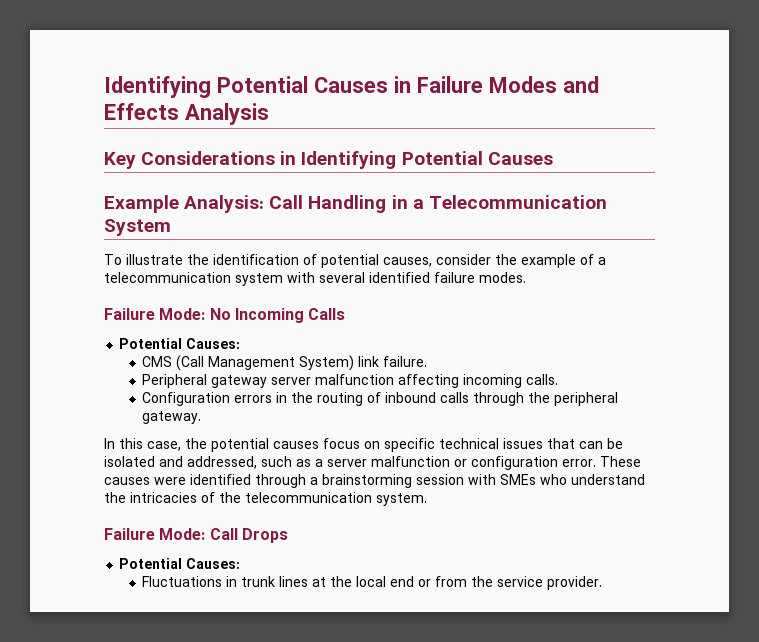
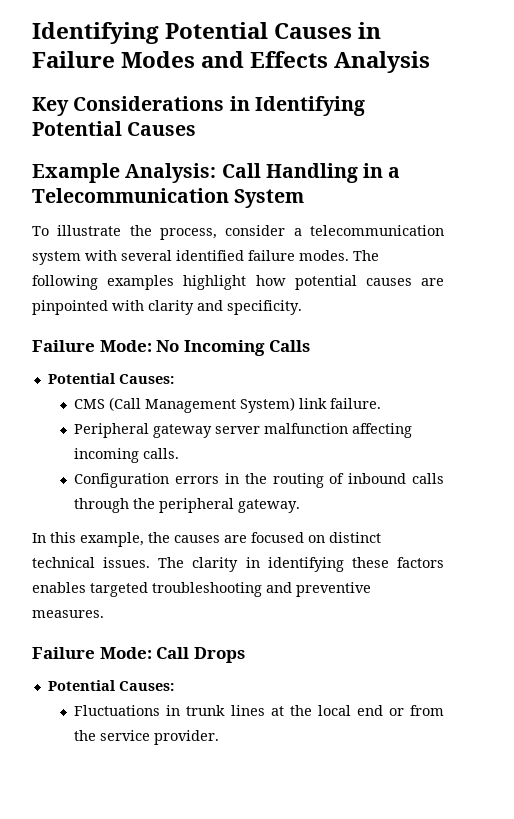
[213,254,594,268] identification of potential causes, consider the example of -> [160,225,286,240] process, consider
(526, 277) none -> [353,250,379,261] [32,275,445,290] [32,300,302,315] The following examples highlight how potential causes are pinpointed with clarity and specificity.
[147,438,623,452] [104,456,641,470] [104,474,645,488] [104,492,427,506] case, the potential causes focus on specific technical issues that can be isolated and addressed, such as a server malfunction or configuration error. These causes were identified through a brainstorming session with SMEs who understand the intricacies of the telecommunication system. -> [80,532,381,547] [32,557,444,572] [32,582,371,597] [32,610,104,618] example, the causes are focused on distinct technical issues. The clarity in identifying these factors enables targeted troubleshooting and preventive measures.

